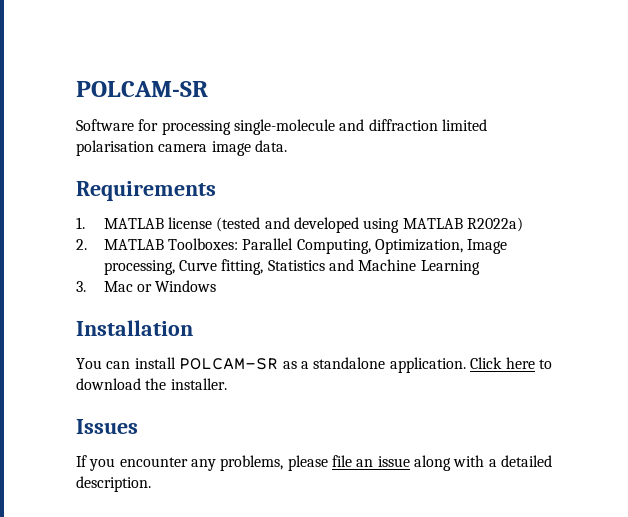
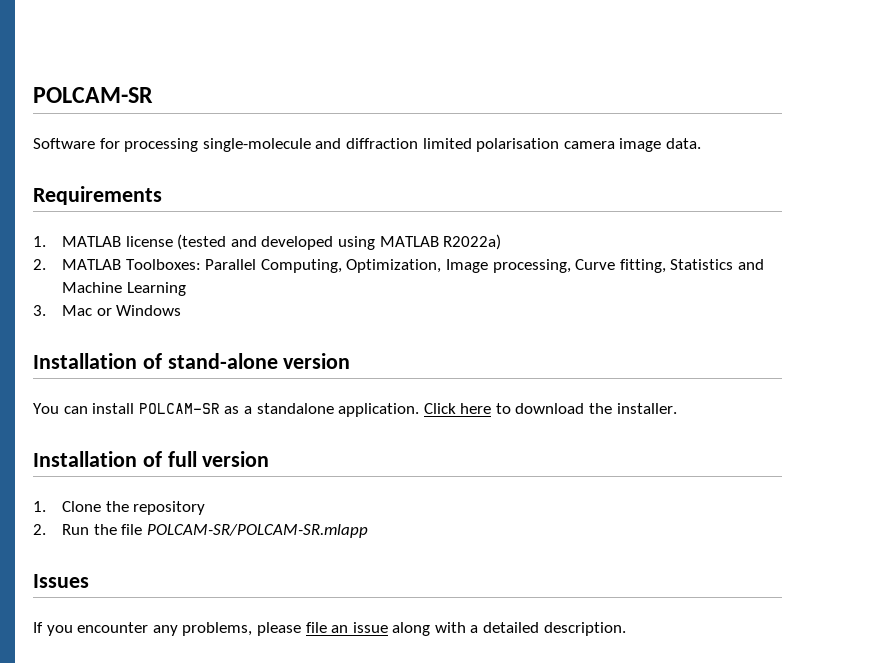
(193, 328) none -> [142,353,351,369] of stand-alone version
(227, 384) none -> [33,451,270,467] [33,501,206,515] [33,524,368,538] // Installation of full version // 1. Clone the repository // 2. Run the file POLCAM-SR/POLCAM-SR.mlapp

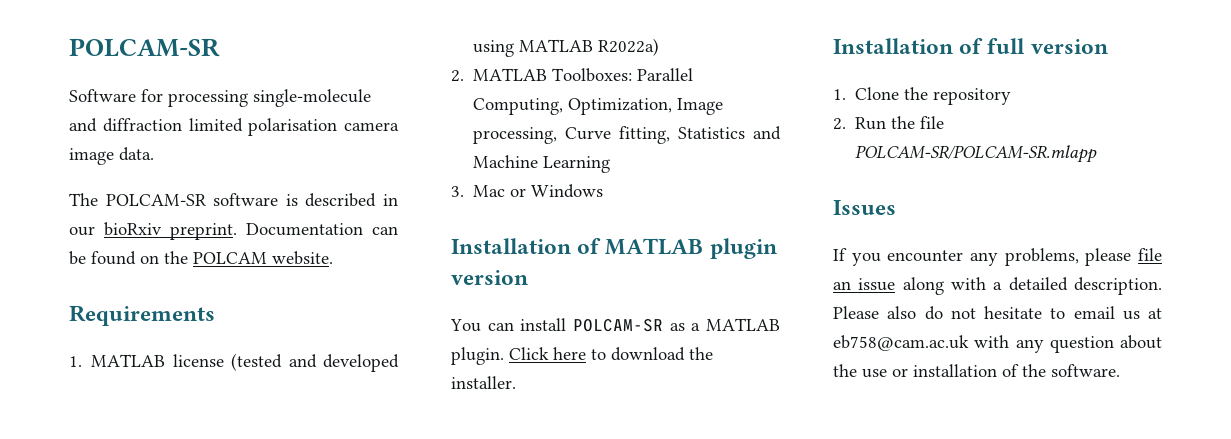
(701, 143) none -> [69,193,398,207] [69,222,398,240] [69,251,333,265] // The POLCAM-SR software is described in our bioRxiv preprint. Documentation can be found on the POLCAM website.
[167,353,278,369] stand-alone -> [605,238,777,259] MATLAB plugin
[256,403,420,417] standalone application. -> [706,318,780,331] [451,347,504,365] MATLAB plugin.
(626, 629) none -> [833,306,1162,320] [833,335,1162,353] [833,364,1120,378] Please also do not hesitate to email us at eb758@cam.ac.uk with any question about the use or installation of the software.

